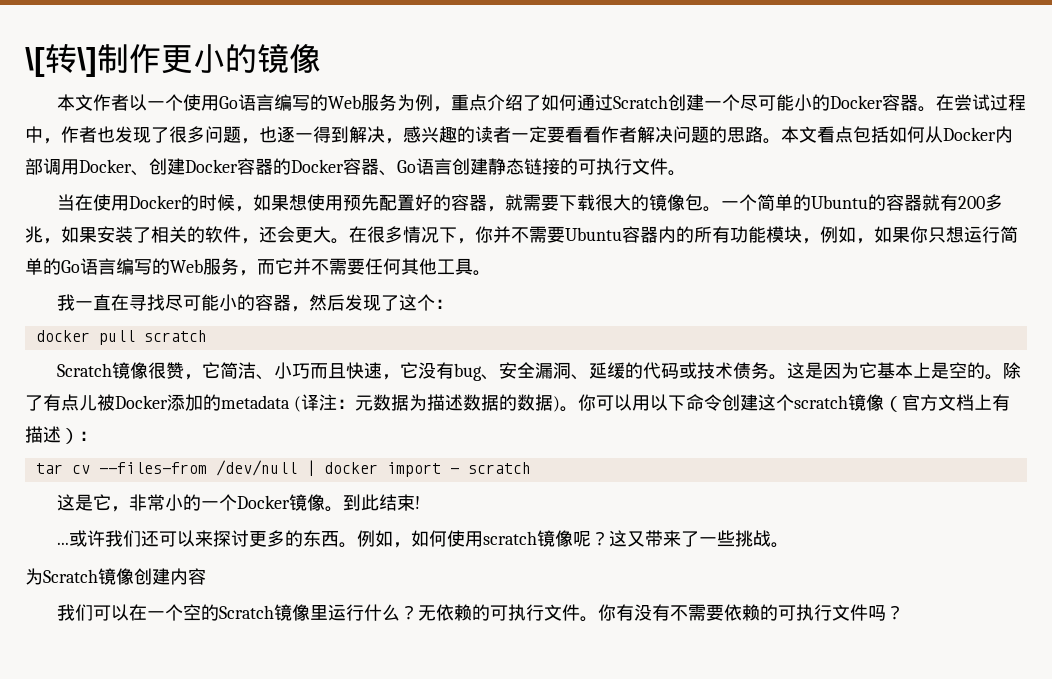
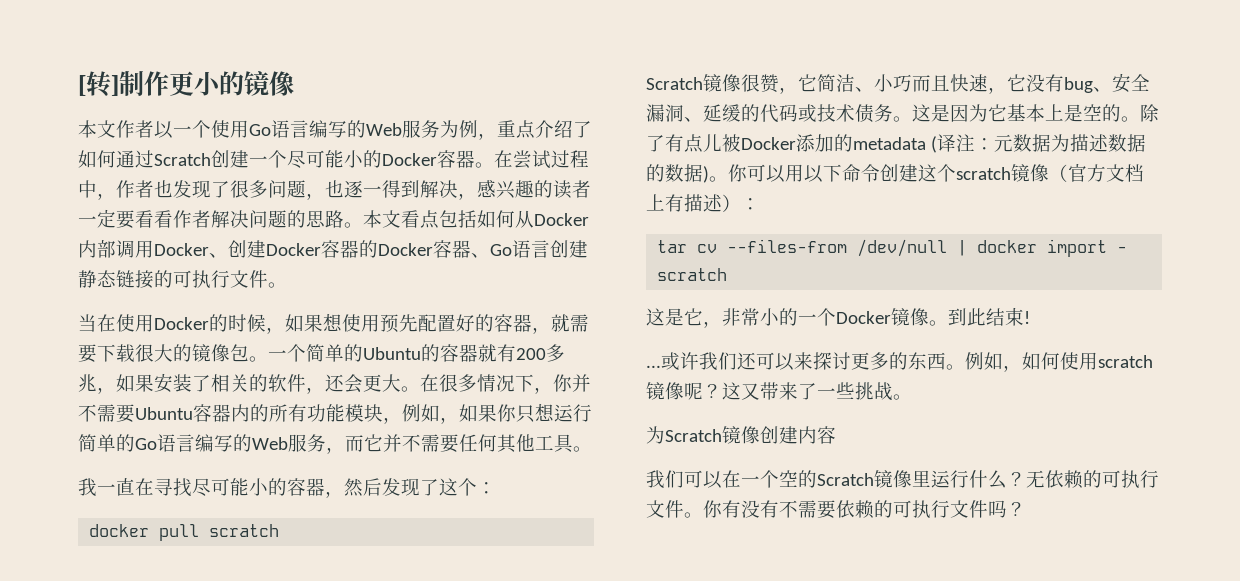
[25,44,97,77] \[转\] -> [78,71,119,97] [转]

